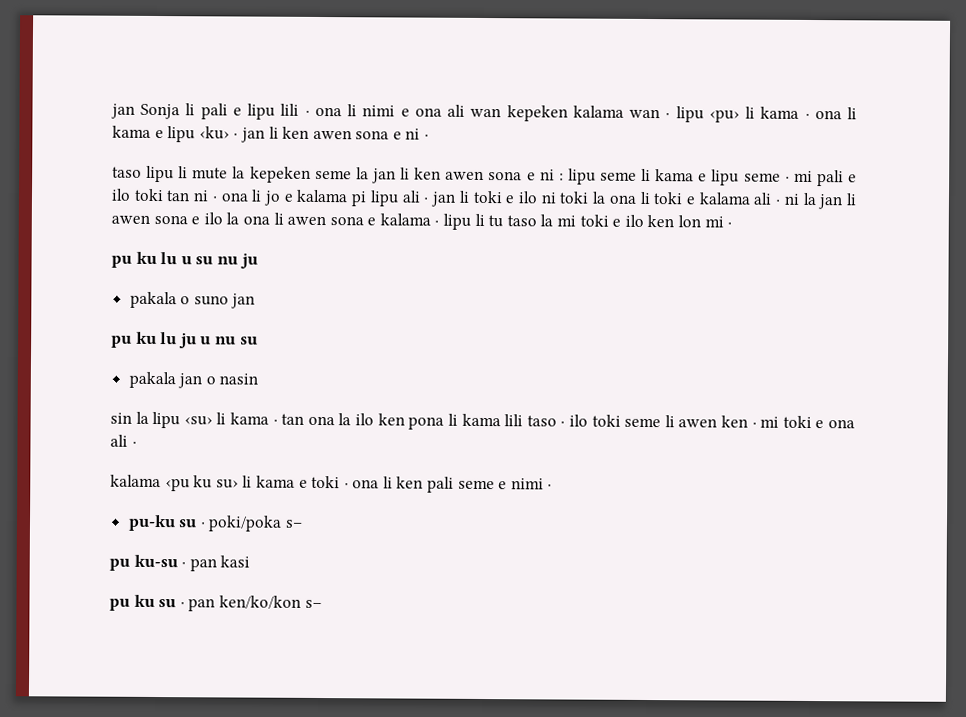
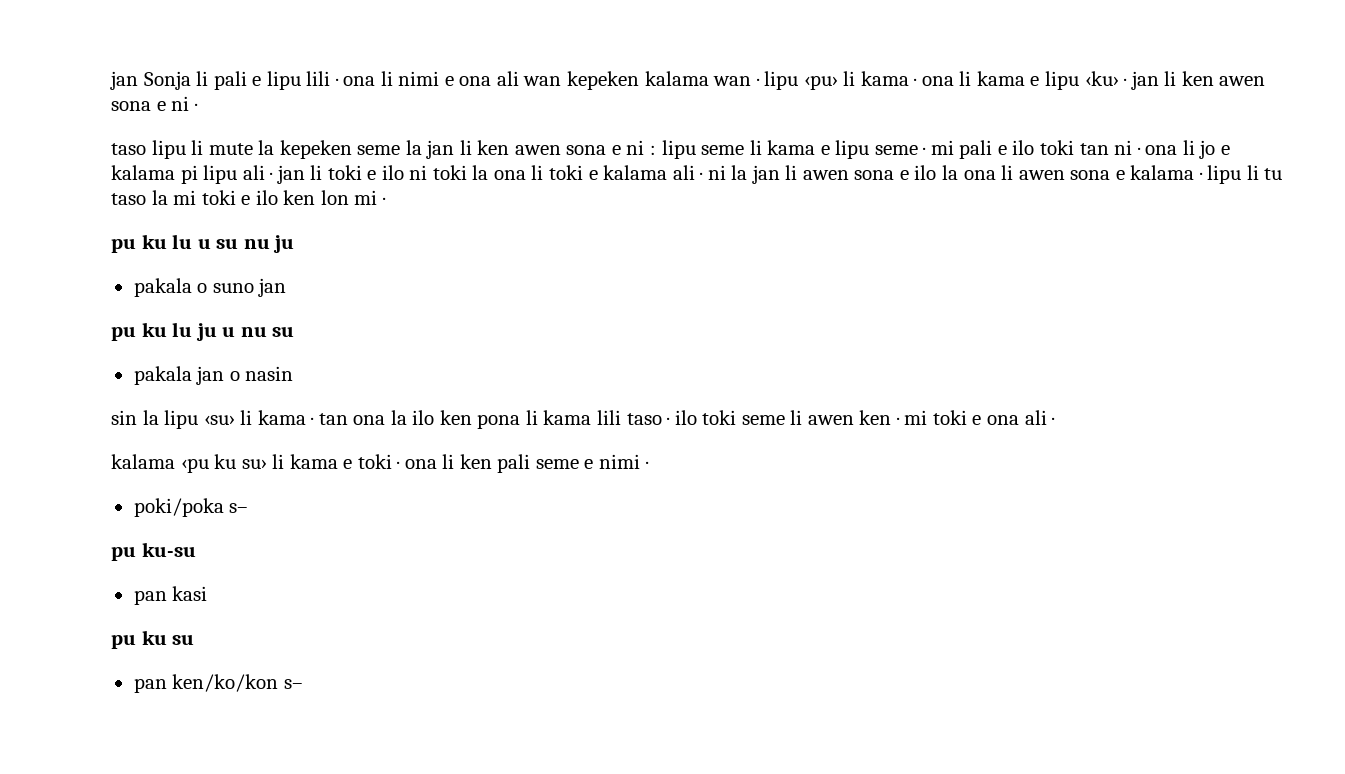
[127,514,205,532] pu-ku su · -> (649, 465) none
[181,562,187,568] · -> (196, 549) //
[179,602,185,608] · -> (195, 639) //

